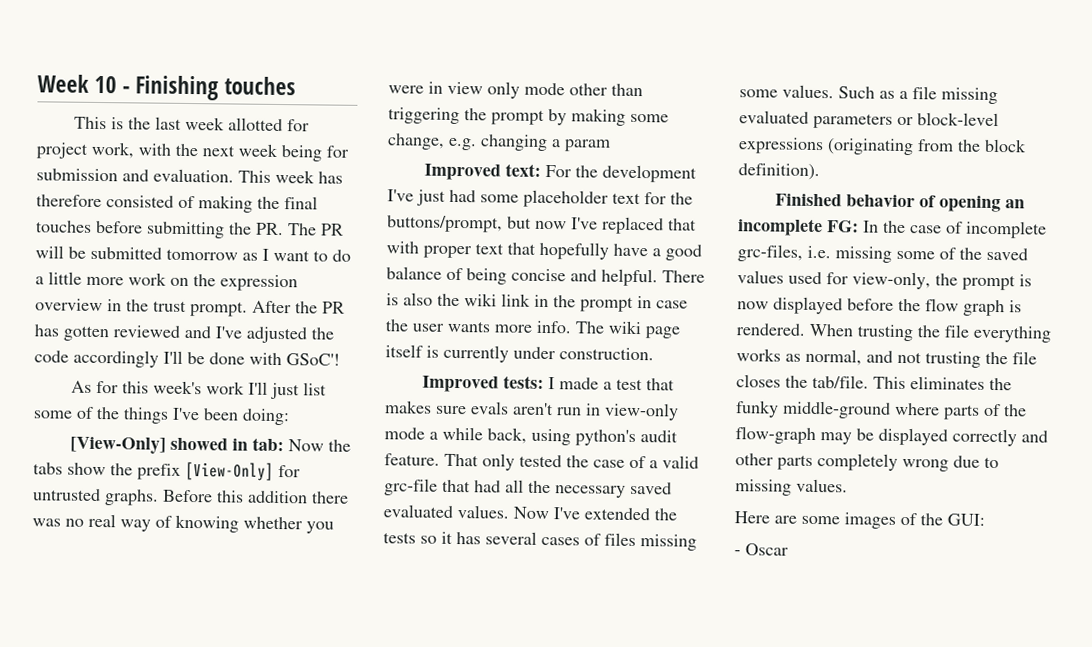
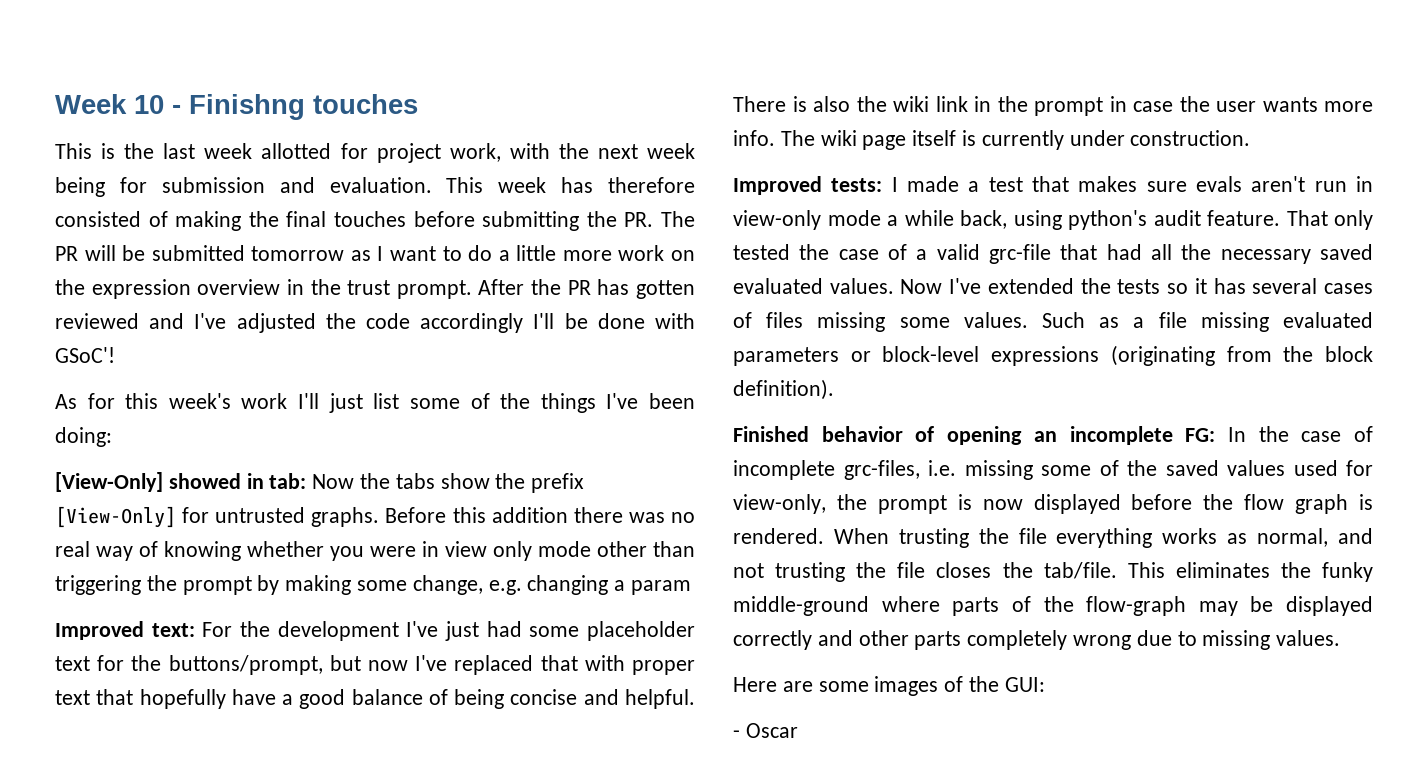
[135,75,220,101] Finishing -> [189,94,305,120] Finishng

